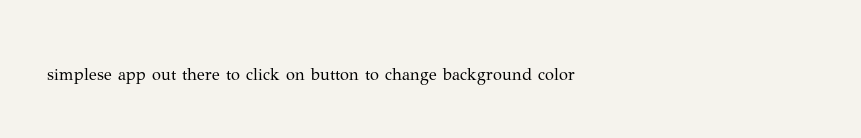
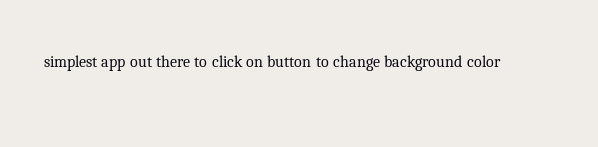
[47,68,112,84] simplese -> [44,55,98,71] simplest

